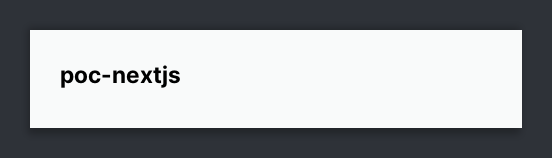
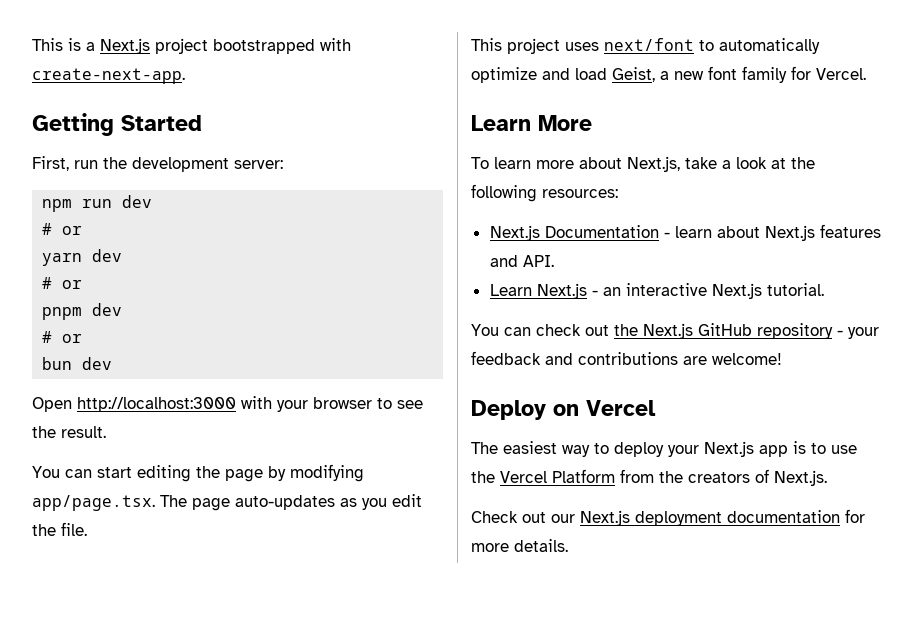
[60,65,181,88] poc-nextjs -> [32,38,351,54] [32,68,185,84] [32,113,202,136] [32,156,283,172] [42,195,153,212] [42,223,83,235] [42,249,123,266] [42,277,83,289] [42,303,123,320] [42,331,83,343] [42,357,113,370] [32,396,423,412] [32,426,106,438] [32,464,364,482] [32,494,422,511] [32,522,87,536] [471,38,820,54] [471,66,866,83] [471,115,592,131] [471,156,815,172] [471,184,618,202] [489,224,881,241] [489,255,554,267] [489,283,824,299] [471,323,879,339] [471,351,782,365] [471,400,656,420] [471,441,857,457] [471,469,827,486] [471,509,865,526] [471,539,568,552] This is a Next.js project bootstrapped with create-next-app. // Getting Started // First, run the development server: // npm run dev // # or // yarn dev // # or // pnpm dev // # or // bun dev // Open http://localhost:3000 with your browser to see the result. // You can start editing the page by modifying app/page.tsx. The page auto-updates as you edit the file. // This project uses next/font to automatically optimize and load Geist, a new font family for Vercel. // Learn More // To learn more about Next.js, take a look at the following resources: // Next.js Documentation - learn about Next.js features and API. // Learn Next.js - an interactive Next.js tutorial. // You can check out the Next.js GitHub repository - your feedback and contributions are welcome! // Deploy on Vercel // The easiest way to deploy your Next.js app is to use the Vercel Platform from the creators of Next.js. // Check out our Next.js deployment documentation for more details.

